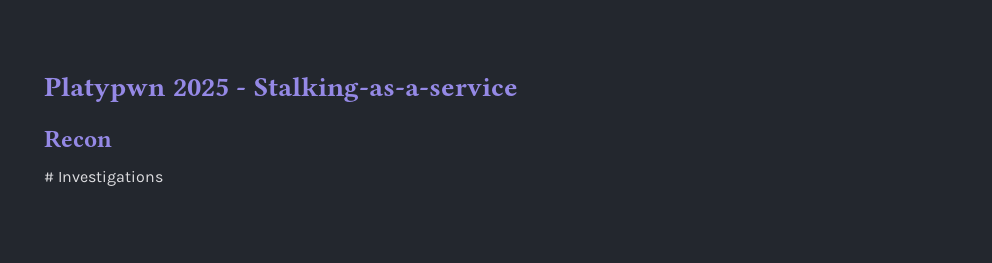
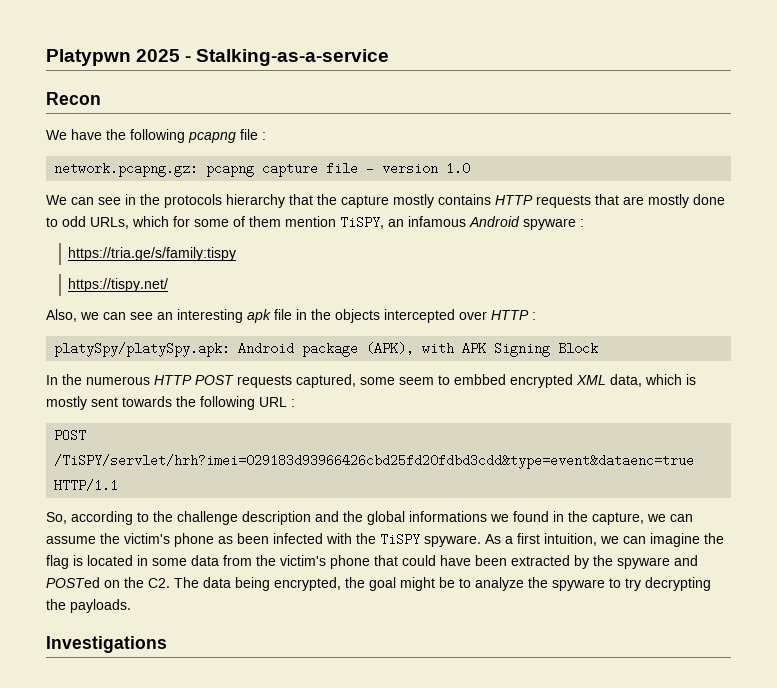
[44,172,54,182] # -> [46,129,266,143] [54,162,471,177] [46,194,725,208] [46,216,584,230] [68,247,237,261] [68,278,169,292] [46,309,536,323] [54,342,599,357] [46,374,696,388] [46,396,295,410] [54,429,87,442] [54,454,695,469] [54,479,119,492] [46,511,693,525] [46,533,724,547] [46,555,698,569] [46,577,711,591] [46,599,131,613] We have the following pcapng file : // network.pcapng.gz: pcapng capture file - version 1.0 // We can see in the protocols hierarchy that the capture mostly contains HTTP requests that are mostly done to odd URLs, which for some of them mention TiSPY, an infamous Android spyware : // https://tria.ge/s/family:tispy // https://tispy.net/ // Also, we can see an interesting apk file in the objects intercepted over HTTP : // platySpy/platySpy.apk: Android package (APK), with APK Signing Block // In the numerous HTTP POST requests captured, some seem to embbed encrypted XML data, which is mostly sent towards the following URL : // POST /TiSPY/servlet/hrh?imei=029183d93966426cbd25fd20fdbd3cdd&type=event&dataenc=true HTTP/1.1 // So, according to the challenge description and the global informations we found in the capture, we can assume the victim's phone as been infected with the TiSPY spyware. As a first intuition, we can imagine the flag is located in some data from the victim's phone that could have been extracted by the spyware and POSTed on the C2. The data being encrypted, the goal might be to analyze the spyware to try decrypting the payloads. //

